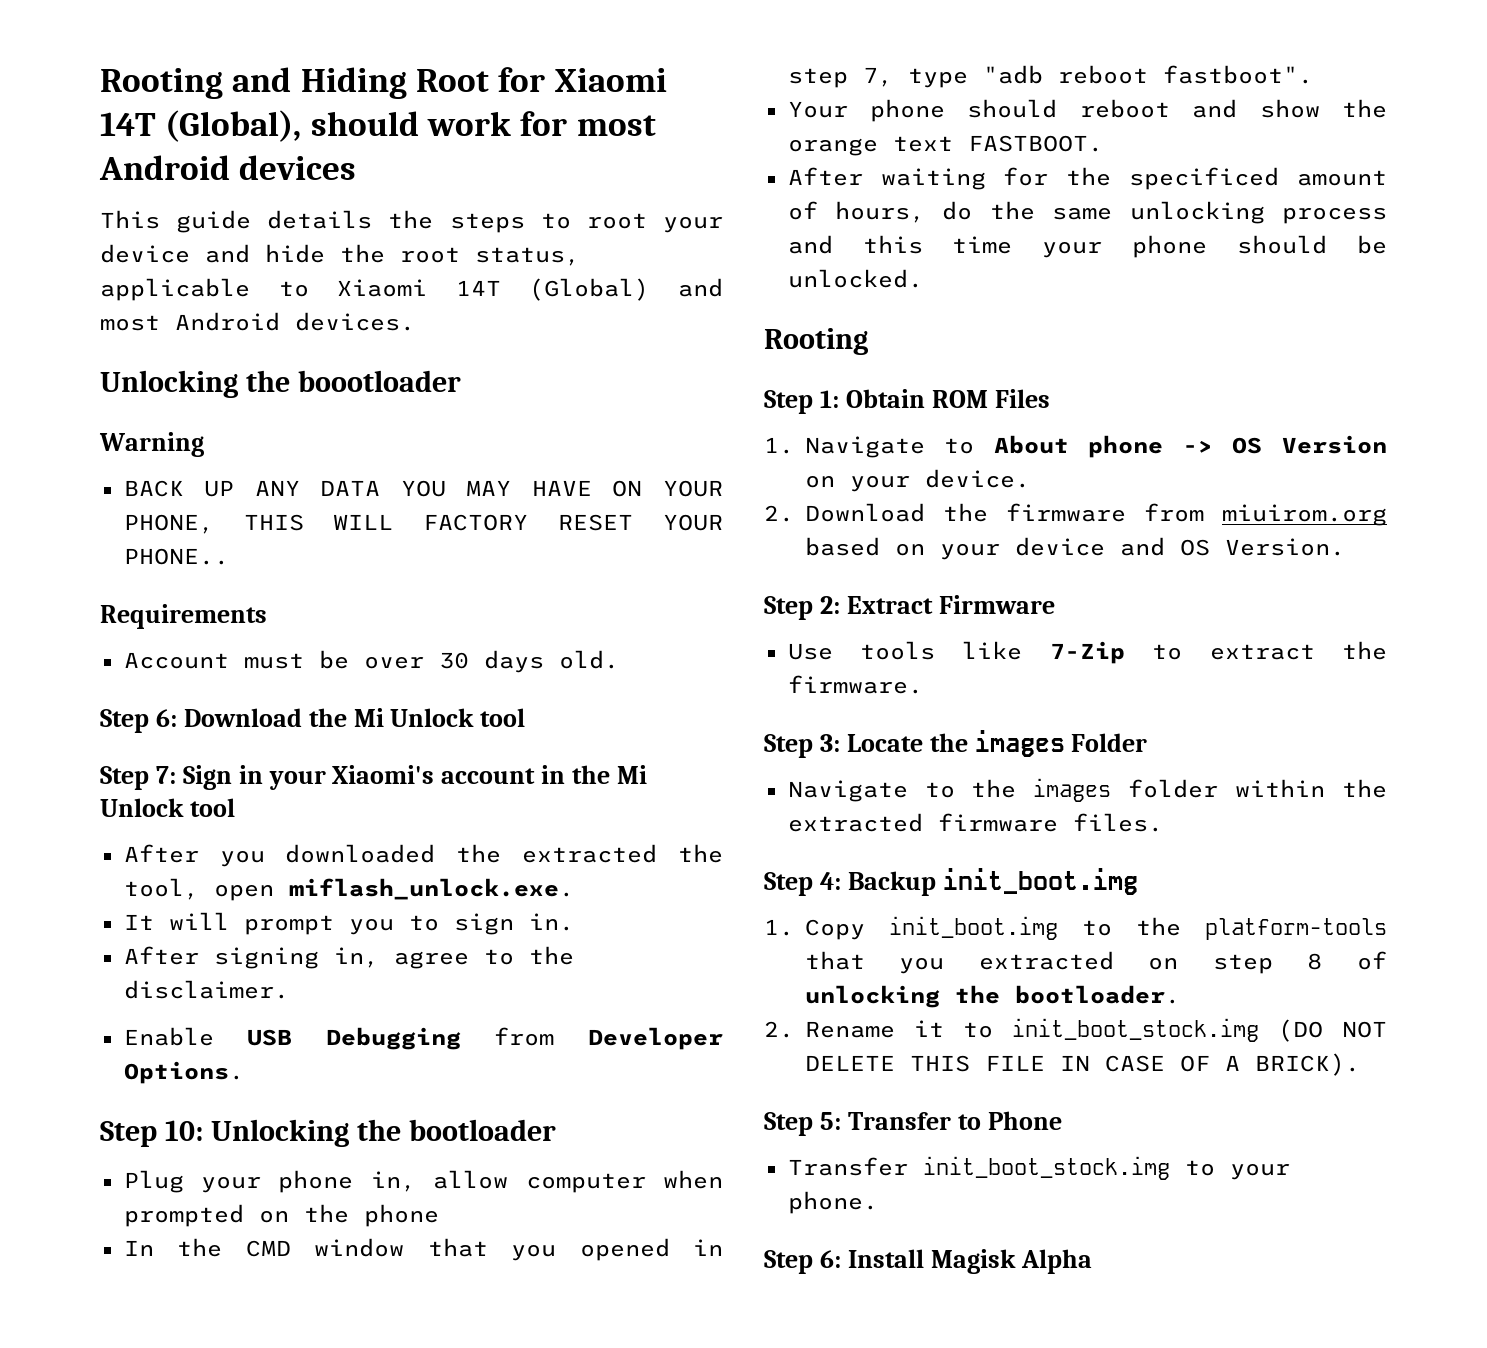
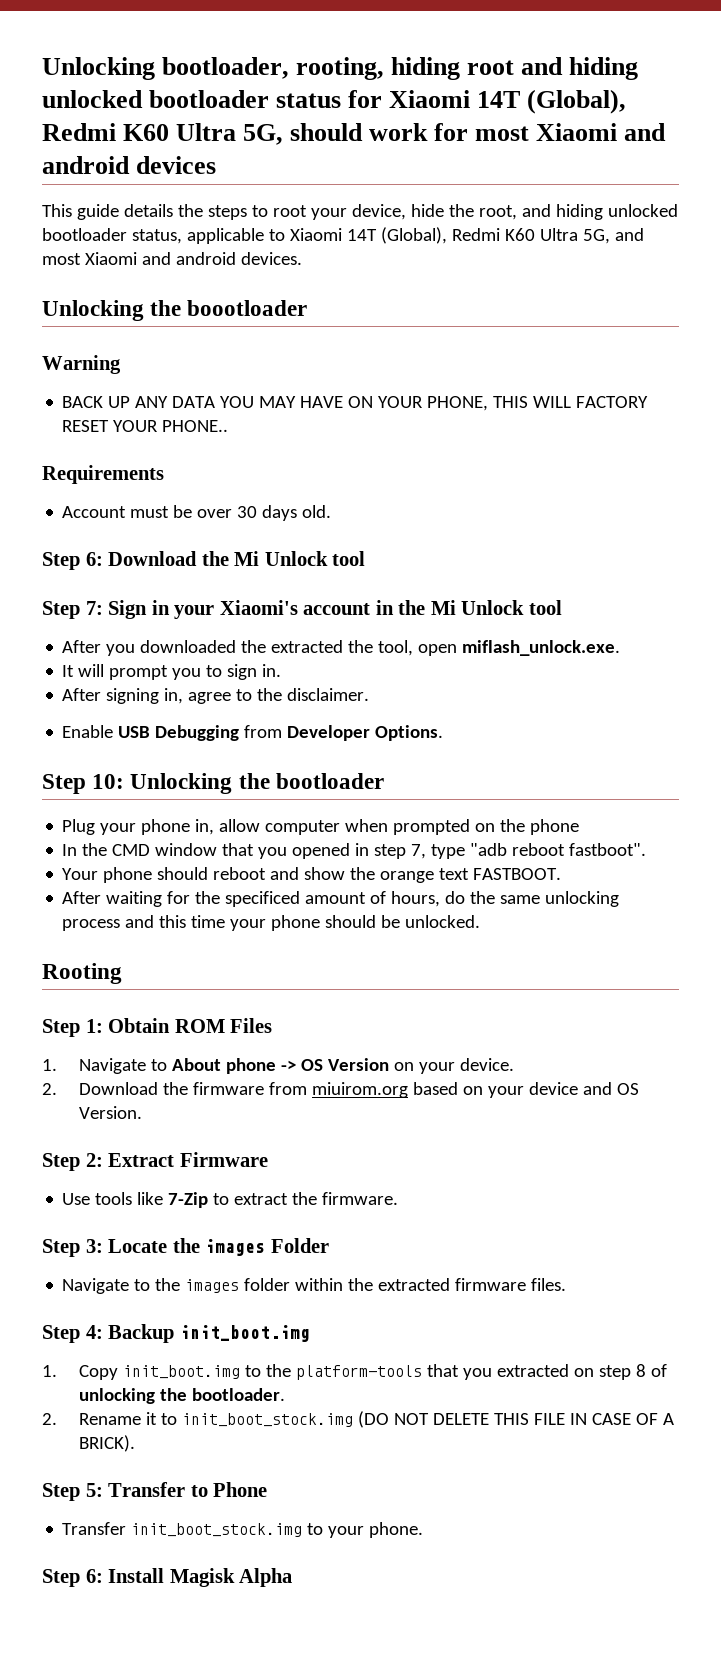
[100,67,667,99] [100,110,302,142] Rooting and Hiding Root for Xiaomi 14T (Global), -> [42,57,639,80] [42,89,627,114] [42,123,284,145] Unlocking bootloader, rooting, hiding root and hiding unlocked bootloader status for Xiaomi 14T (Global), Redmi K60 Ultra 5G,
[99,155,230,180] Android -> [536,123,667,141] [42,156,130,174] Xiaomi and android
[100,244,460,263] device and hide the root -> [351,204,678,220] [42,228,127,241] device, hide the root, and hiding unlocked bootloader
[529,278,724,301] [100,312,280,331] (Global) and most Android -> [380,227,644,244] [42,252,236,265] (Global), Redmi K60 Ultra 5G, and most Xiaomi and android

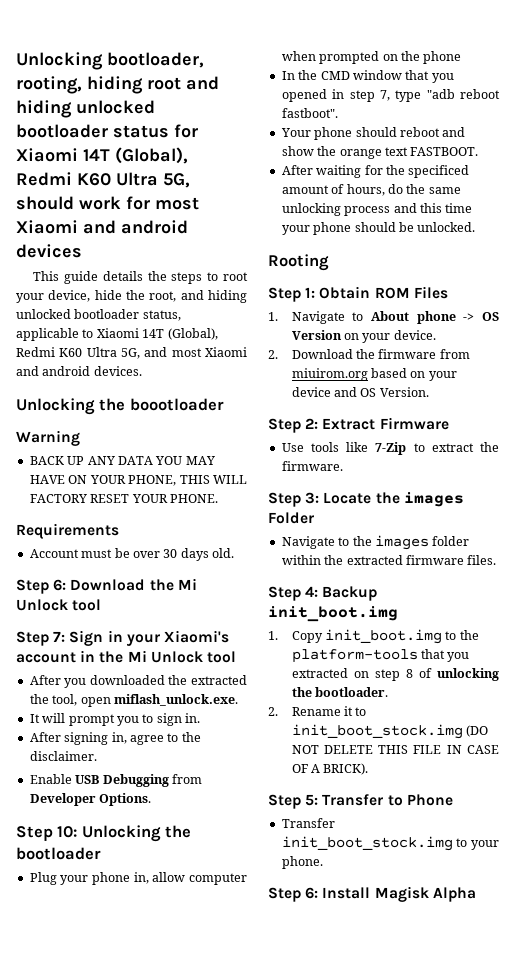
[162,420,229,432] PHONE.. -> [169,494,218,503] PHONE.

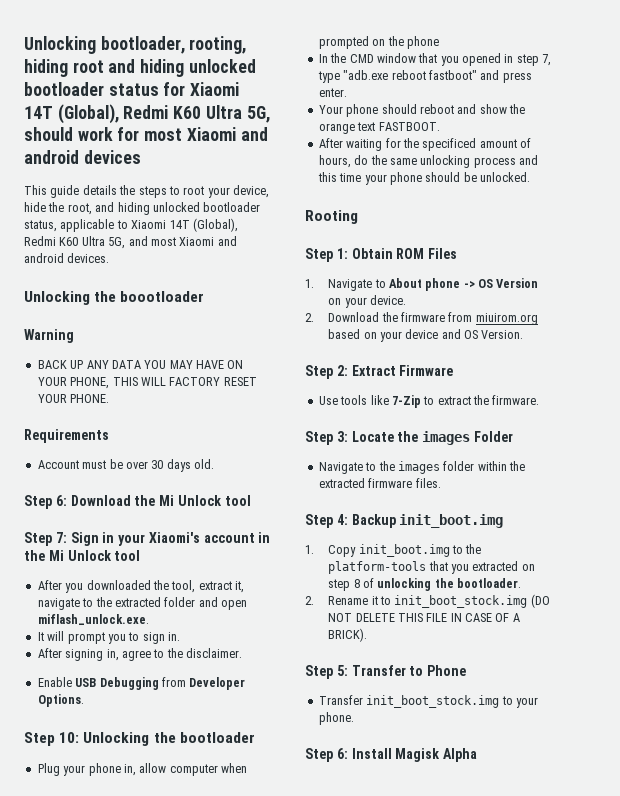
[191,675,247,685] [29,694,78,706] extracted the tool, -> [171,580,244,593] [37,597,218,610] tool, extract it, navigate to the extracted folder and
[426,89,500,99] [281,108,338,118] "adb reboot fastboot". -> [343,70,532,83] [318,88,347,97] "adb.exe reboot fastboot" and press enter.

